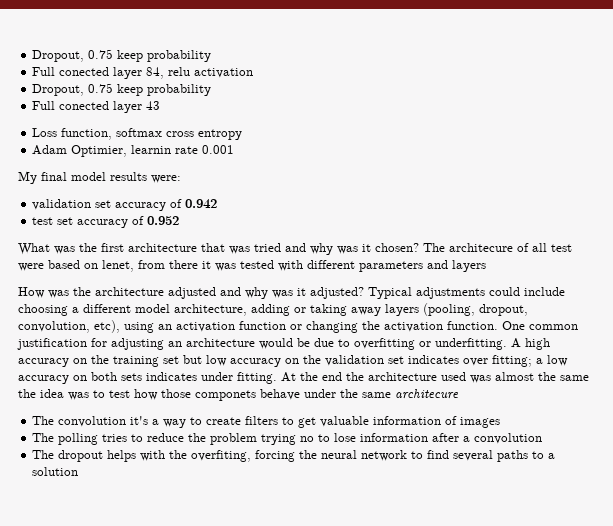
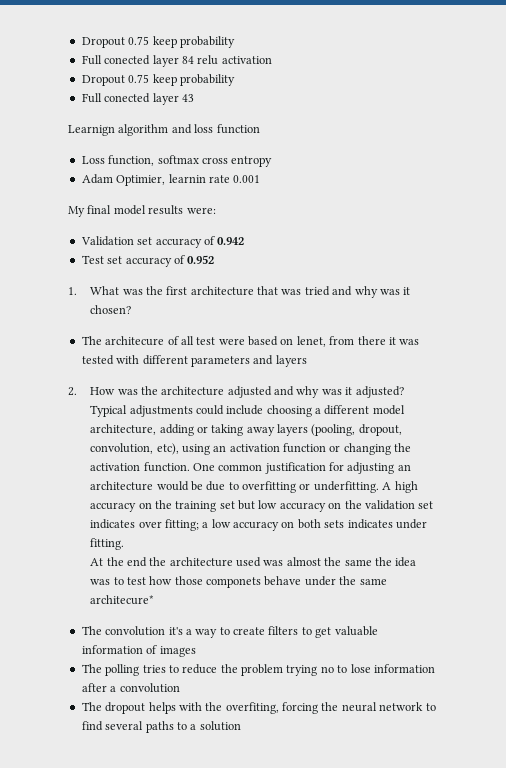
[32,49,212,62] [32,67,165,79] Dropout, 0.75 keep probability // Full conected layer 84, -> [81,36,235,48] [81,55,194,67] Dropout 0.75 keep probability // Full conected layer 84
[32,84,85,96] Dropout, -> [81,75,125,86] Dropout
(161, 105) none -> [68,124,260,136] // Learnign algorithm and loss function
[32,199,92,210] validation -> [80,236,134,246] Validation
[32,217,54,225] test -> [81,255,104,264] Test
(180, 220) none -> [68,287,77,295] 1.
(419, 247) none -> (132, 309) //
(486, 266) none -> [68,387,77,396] 2.
(277, 378) none -> (125, 544) //
[395,389,459,399] architecure -> [90,595,155,605] architecure*

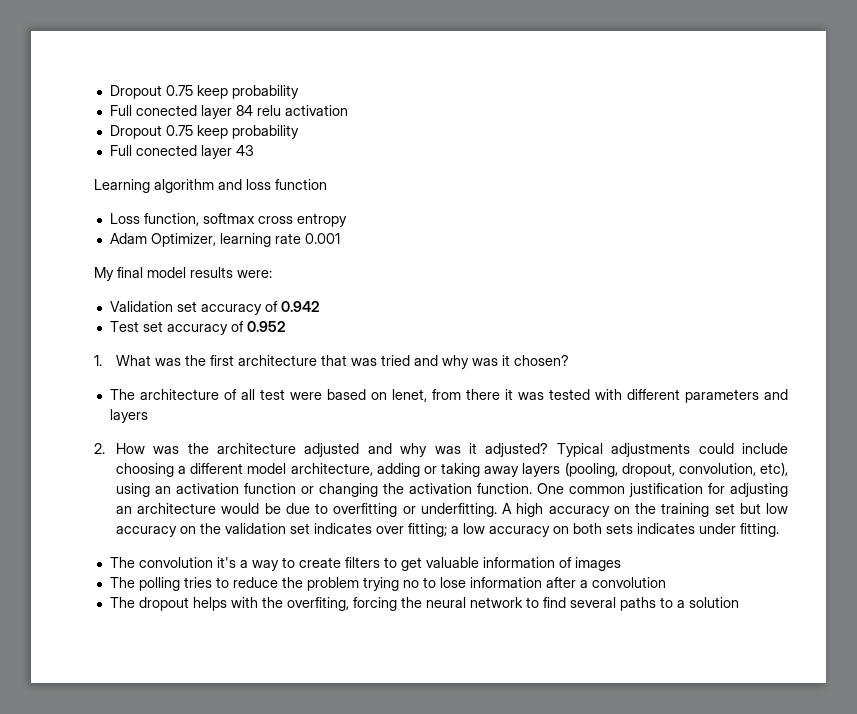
[68,125,115,136] Learnign -> [94,179,150,193] Learning
[116,174,206,186] Optimier, learnin -> [150,233,271,247] Optimizer, learning
[105,336,165,346] architecure -> [139,389,219,400] architecture
[90,557,417,567] [90,576,387,588] [90,595,155,605] // At the end the architecture used was almost the same the idea was to test how those componets behave under the same architecure* -> (779, 530) none

